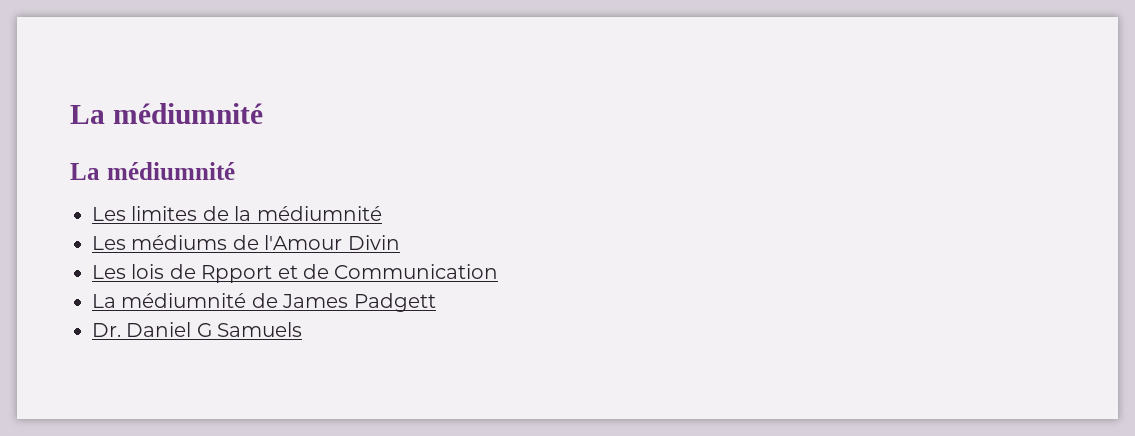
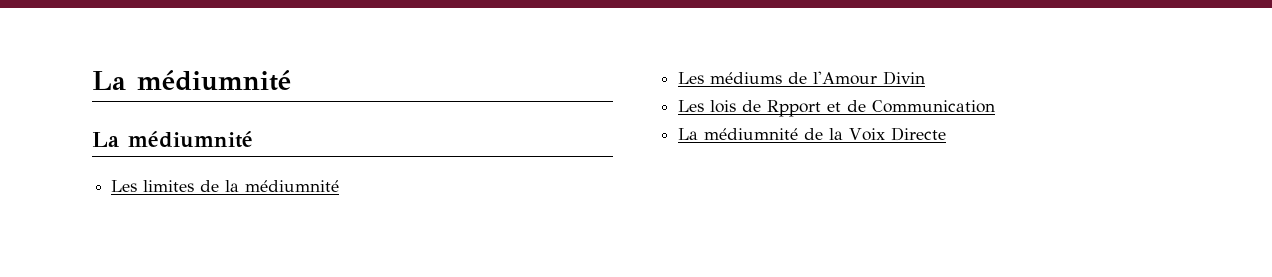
[282,293,436,312] [92,322,303,337] James Padgett // Dr. Daniel G Samuels -> [829,127,947,141] la Voix Directe

